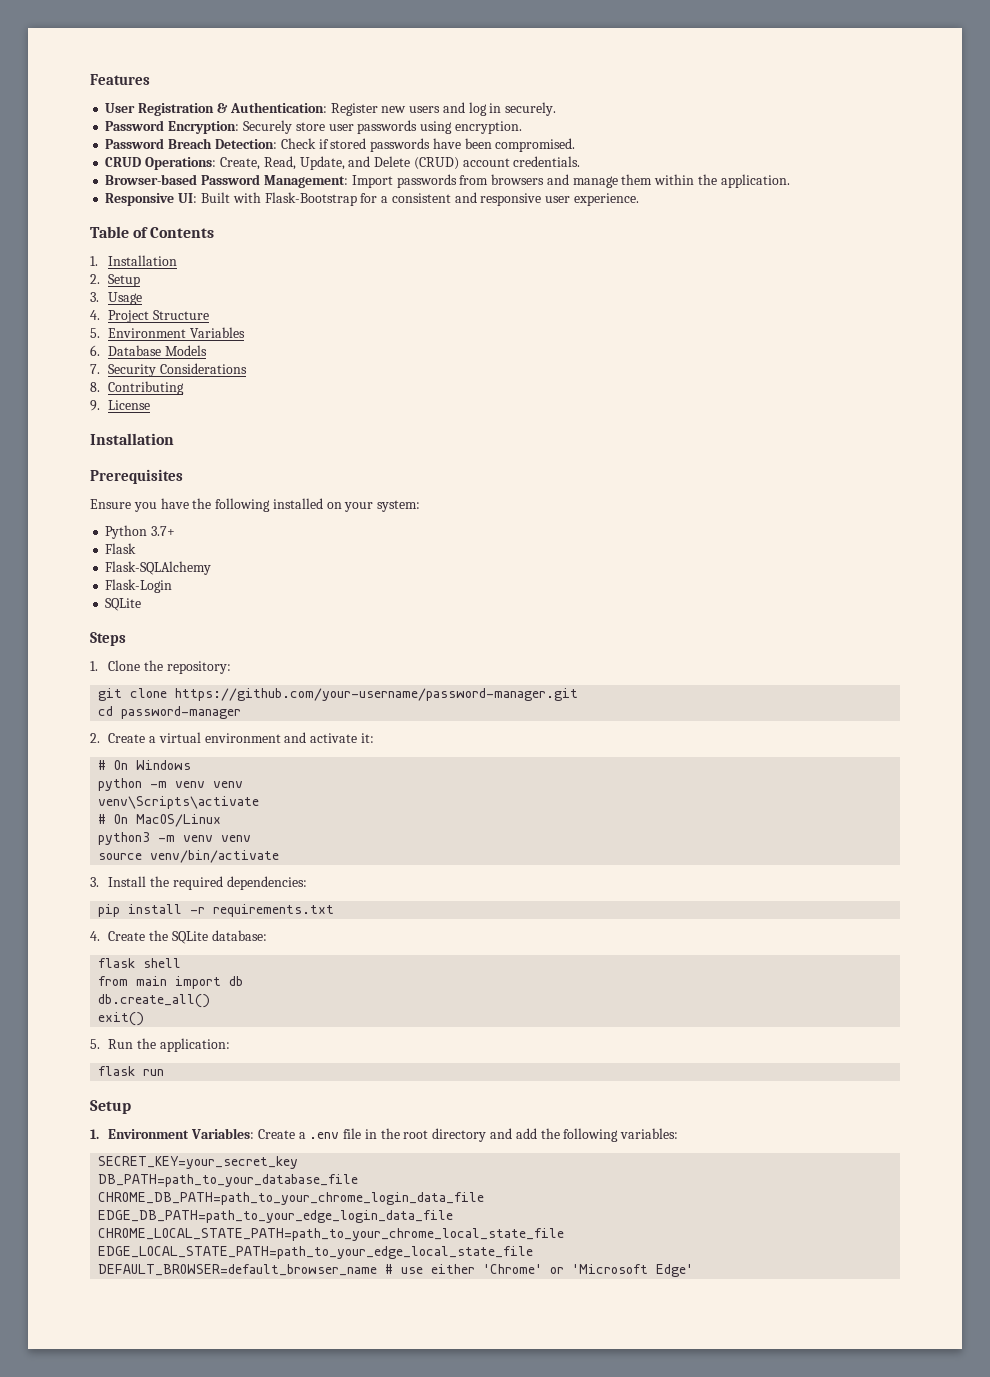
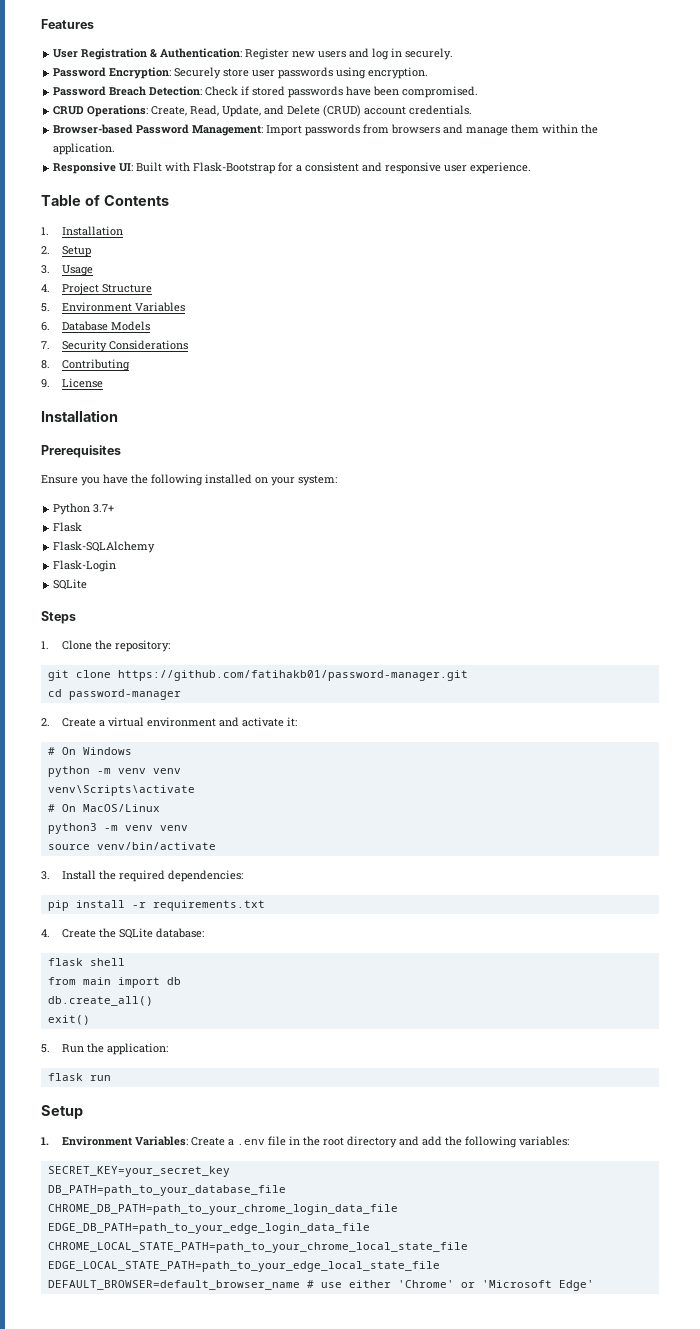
[175,688,579,701] https://github.com/your-username/password-manager.git -> [117,670,468,681] https://github.com/fatihakb01/password-manager.git

